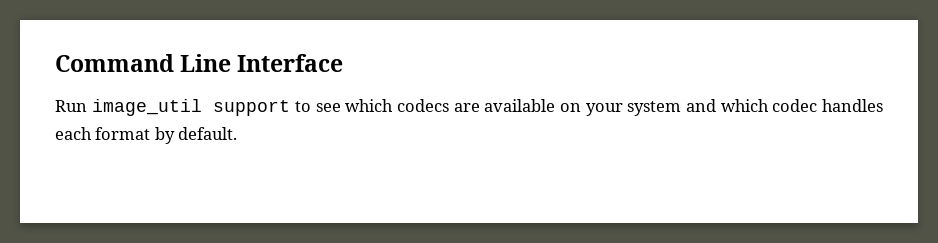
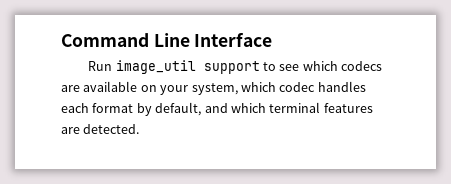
[627,99,716,116] system and -> [191,83,238,95] system,
[178,127,238,140] default. -> [155,102,373,116] [61,124,140,134] default, and which terminal features are detected.

